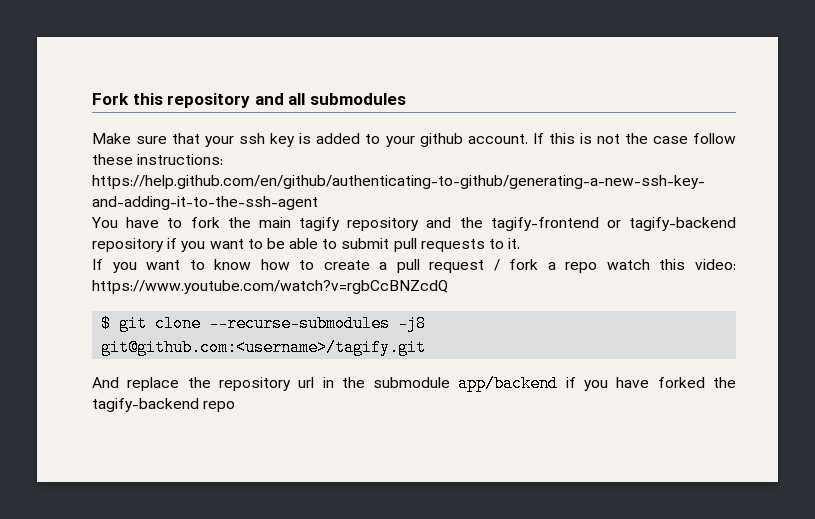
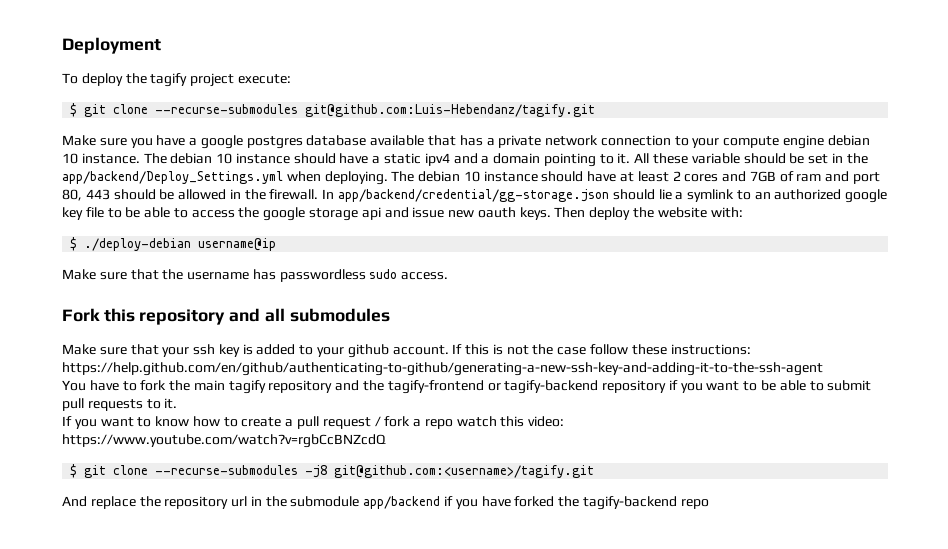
(92, 99) none -> [62,37,161,54] [62,73,291,87] [70,103,596,117] [62,135,870,149] [62,153,868,167] [62,171,881,185] [62,189,888,203] [62,207,743,221] [70,237,277,251] [62,269,449,282] Deployment // To deploy the tagify project execute: // $ git clone --recurse-submodules git@github.com:Luis-Hebendanz/tagify.git // Make sure you have a google postgres database available that has a private network connection to your compute engine debian 10 instance. The debian 10 instance should have a static ipv4 and a domain pointing to it. All these variable should be set in the app/backend/Deploy_Settings.yml when deploying. The debian 10 instance should have at least 2 cores and 7GB of ram and port 80, 443 should be allowed in the firewall. In app/backend/credential/gg-storage.json should lie a symlink to an authorized google key file to be able to access the google storage api and issue new oauth keys. Then deploy the website with: // $ ./deploy-debian username@ip // Make sure that the username has passwordless sudo access. //

